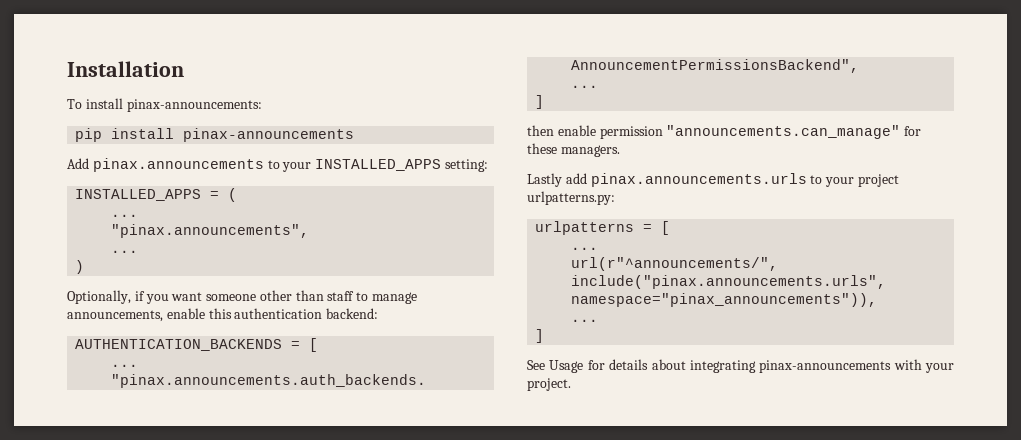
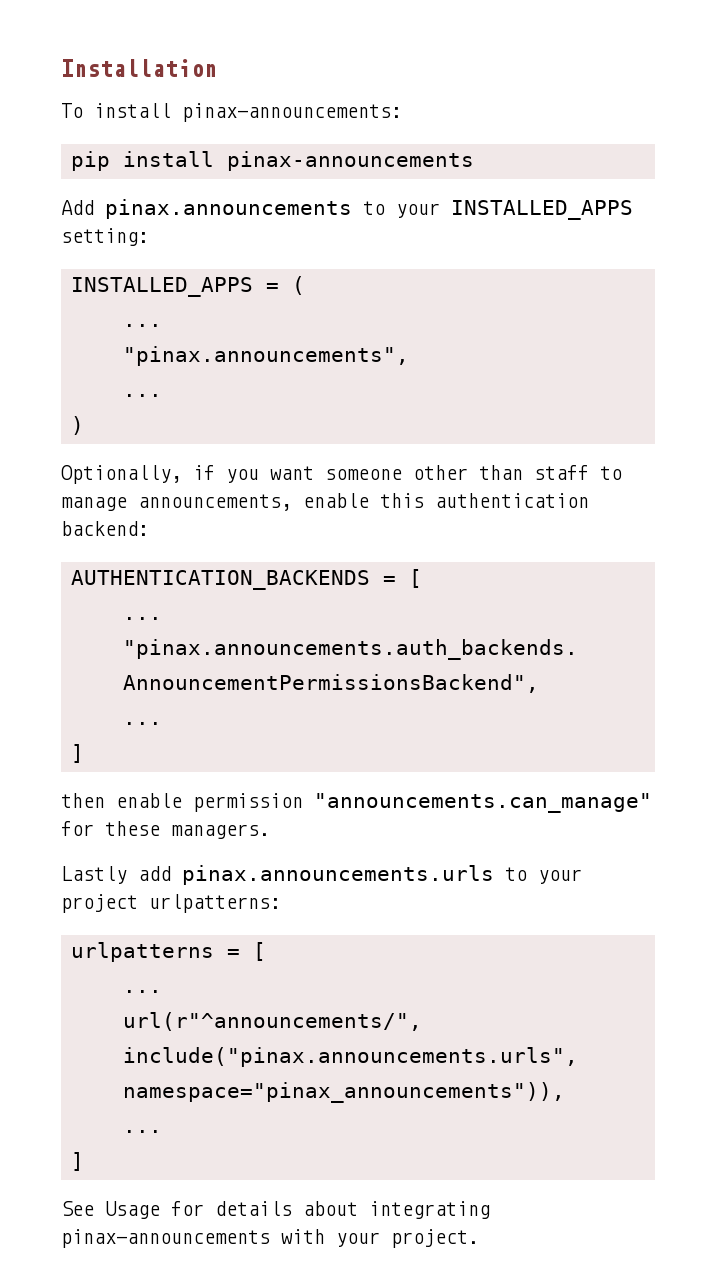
[527,191,615,205] urlpatterns.py: -> [149,894,281,913] urlpatterns:

